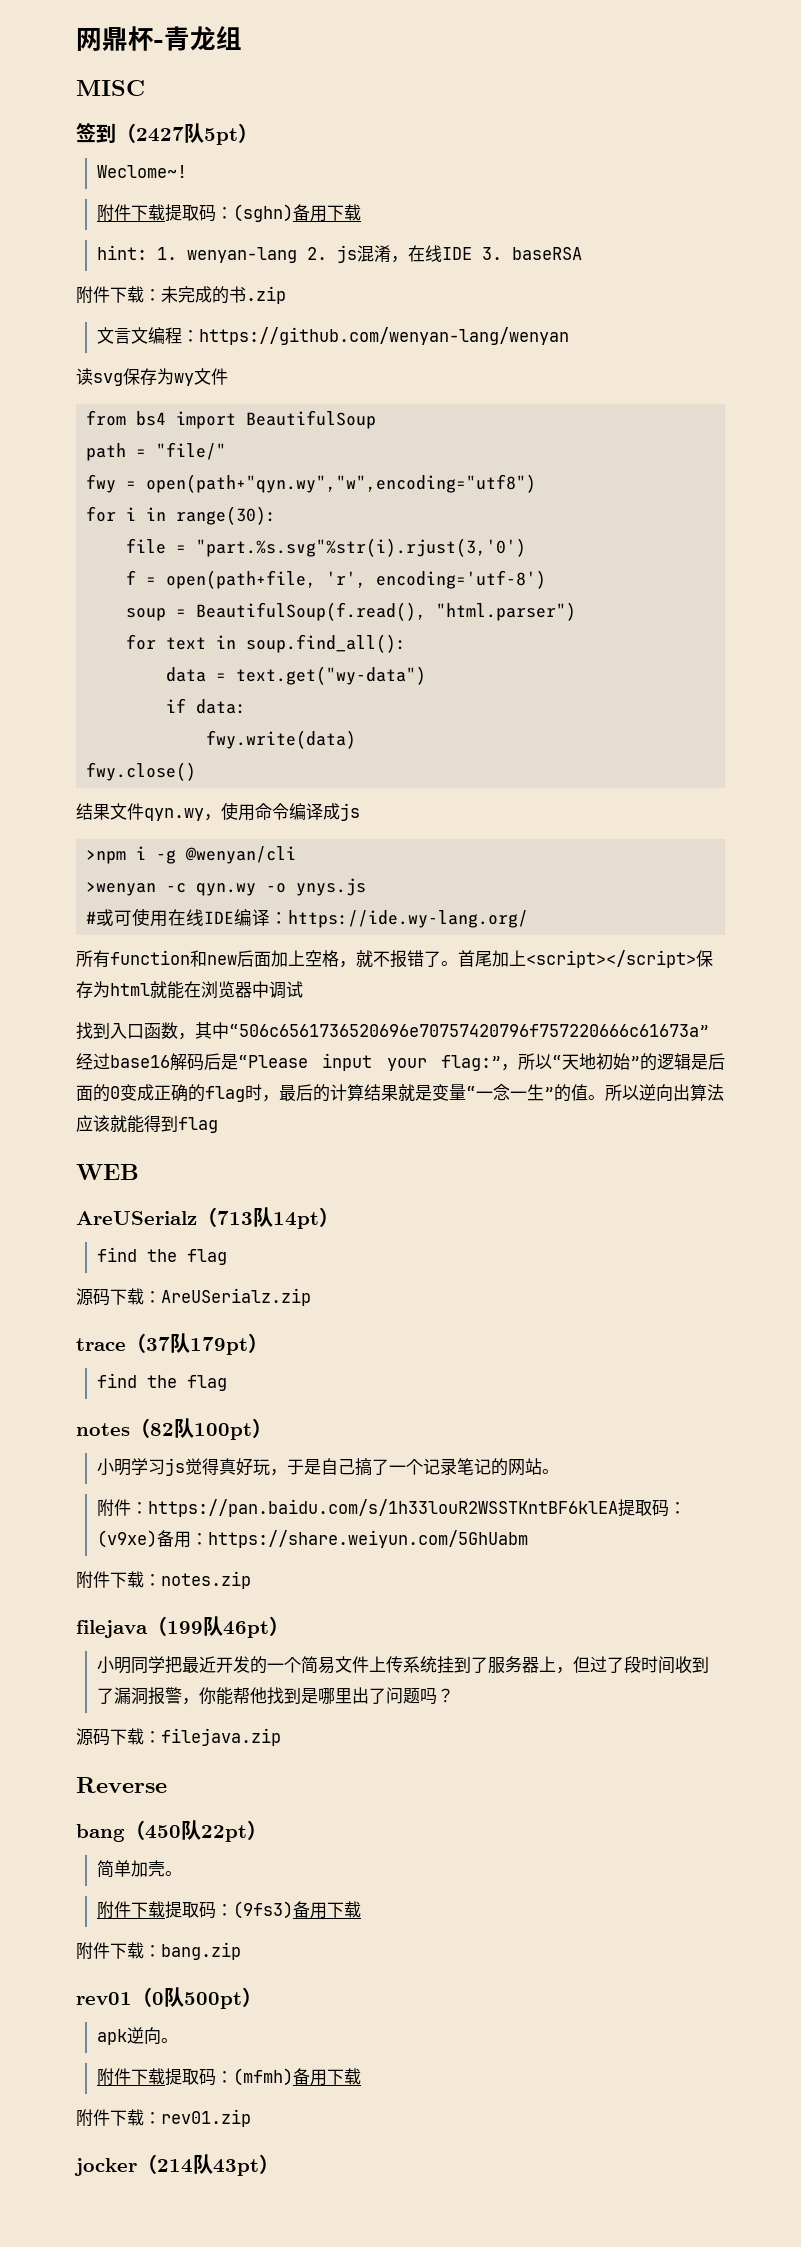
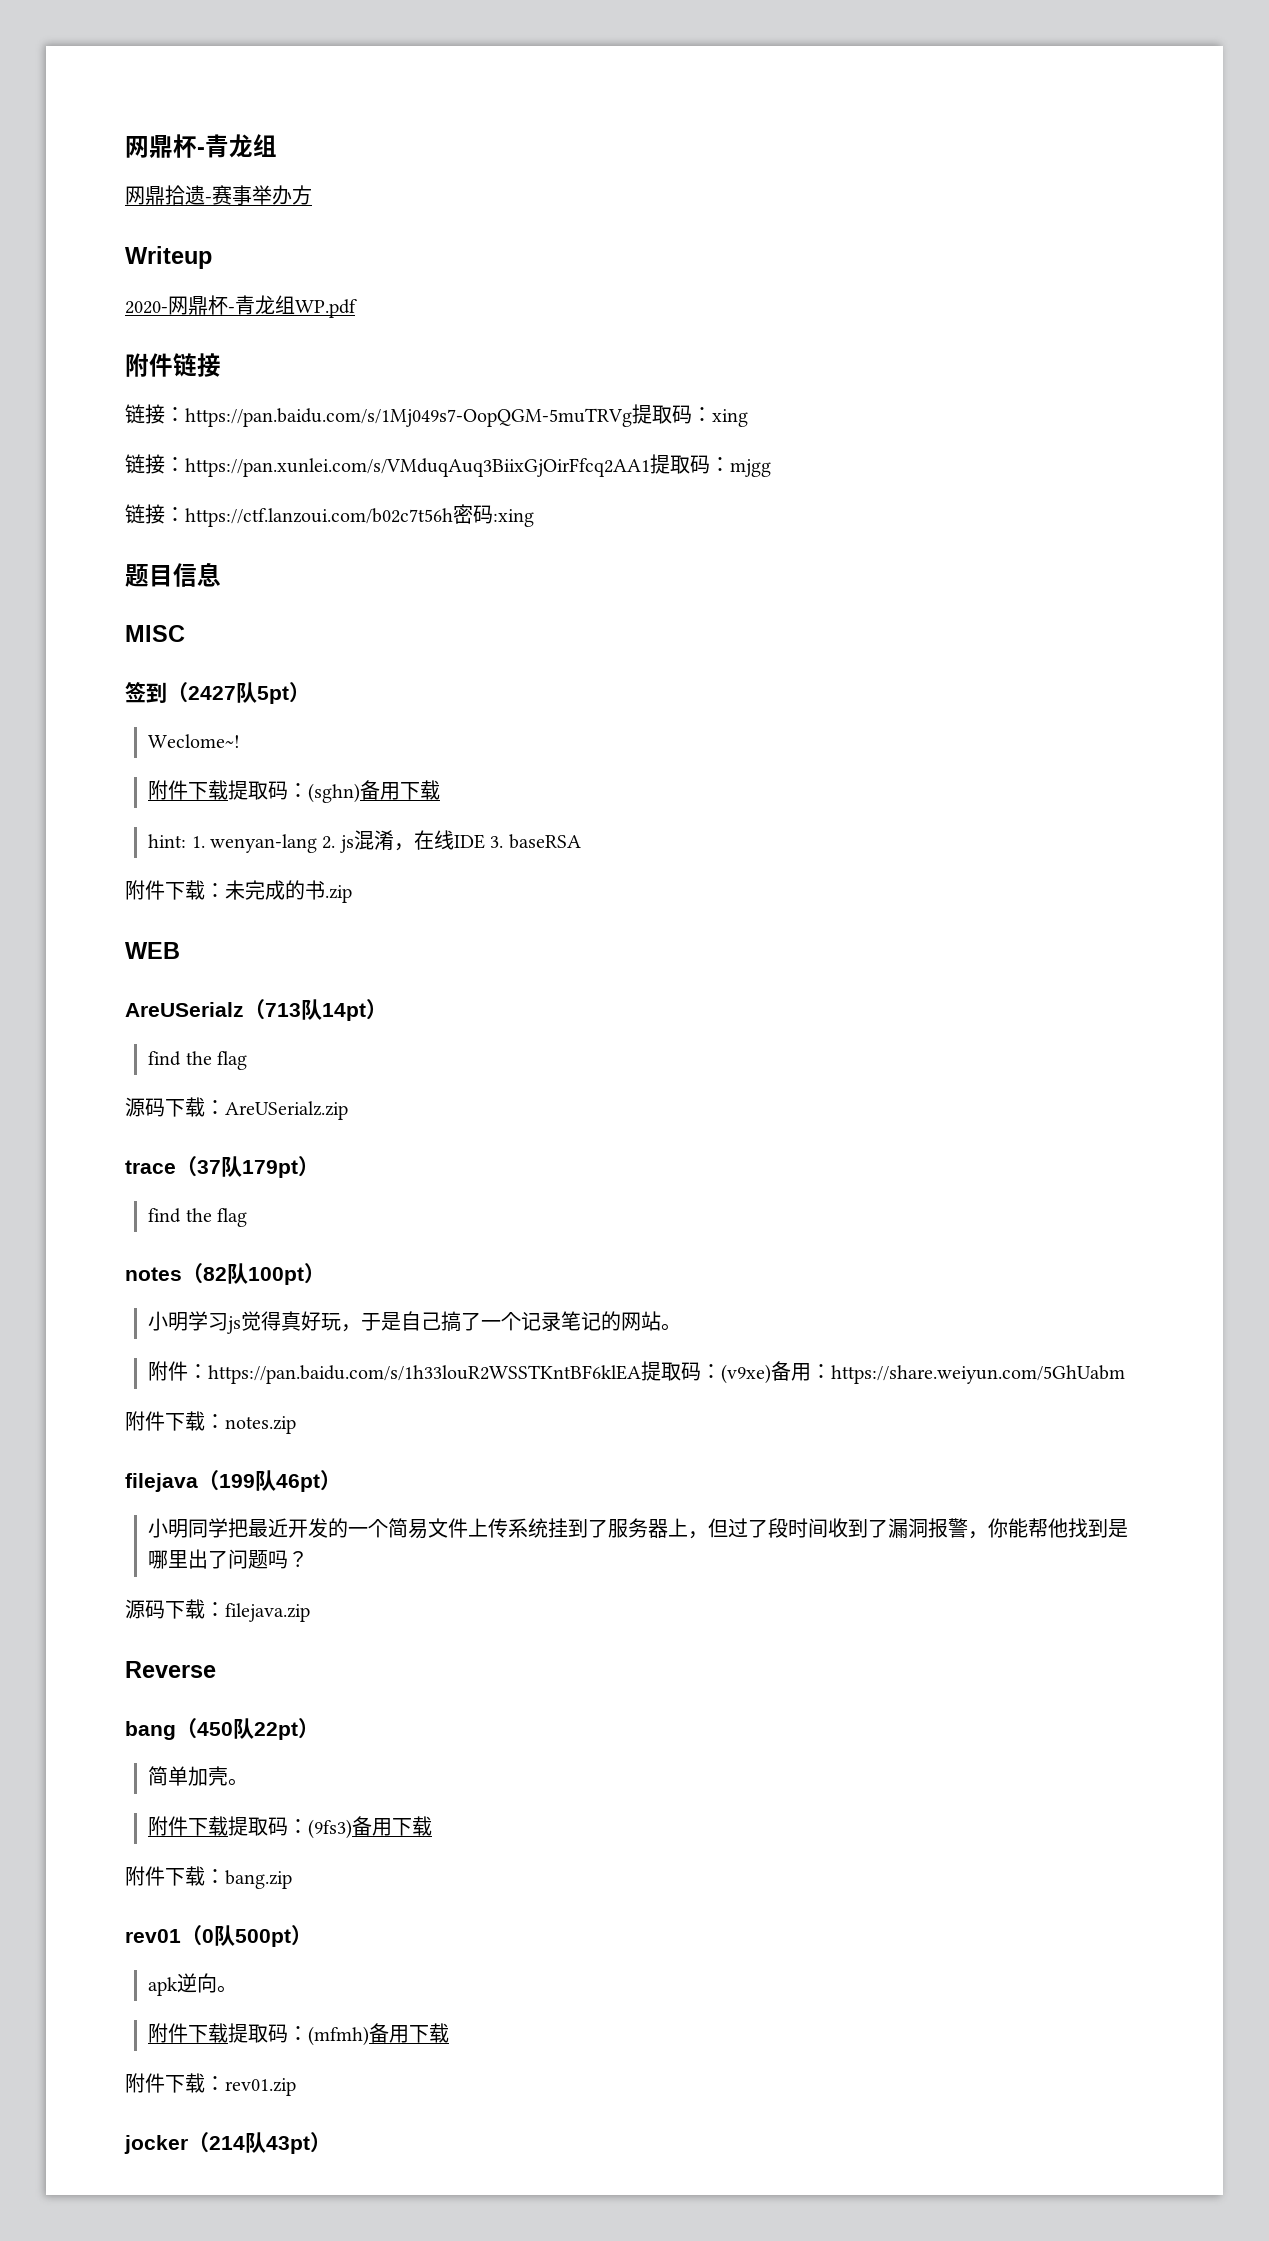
[76,26,242,51] 网鼎杯-青龙组 -> [125,134,277,158] [125,185,312,205] [125,246,212,269] [125,295,357,318] [125,353,221,377] [125,404,748,427] [125,454,771,477] [125,504,534,527] [125,562,221,587] 网鼎杯-青龙组 // 网鼎拾遗-赛事举办方 // Writeup // 2020-网鼎杯-青龙组WP.pdf // 附件链接 // 链接：https://pan.baidu.com/s/1Mj049s7-OopQGM-5muTRVg提取码：xing // 链接：https://pan.xunlei.com/s/VMduqAuq3BiixGjOirFfcq2AA1提取码：mjgg // 链接：https://ctf.lanzoui.com/b02c7t56h密码:xing // 题目信息
[96,327,569,345] [76,368,228,386] [86,410,377,429] [86,442,227,461] [86,474,537,493] [86,506,277,525] [126,538,527,557] [126,570,547,589] [126,602,577,621] [126,634,407,653] [166,666,427,685] [166,698,247,714] [206,730,357,749] [86,762,197,781] [76,802,360,821] [86,846,297,864] [86,878,367,896] [86,908,529,928] [76,950,713,968] [76,981,303,999] [76,1022,709,1040] [76,1053,725,1071] [76,1084,724,1102] [76,1115,218,1133] // 文言文编程：https://github.com/wenyan-lang/wenyan // 读svg保存为wy文件 // from bs4 import BeautifulSoup // path = "file/" // fwy = open(path+"qyn.wy","w",encoding="utf8") // for i in range(30): // file = "part.%s.svg"%str(i).rjust(3,'0') // f = open(path+file, 'r', encoding='utf-8') // soup = BeautifulSoup(f.read(), "html.parser") // for text in soup.find_all(): // data = text.get("wy-data") // if data: // fwy.write(data) // fwy.close() // 结果文件qyn.wy，使用命令编译成js // >npm i -g @wenyan/cli // >wenyan -c qyn.wy -o ynys.js // #或可使用在线IDE编译：https://ide.wy-lang.org/ // 所有function和new后面加上空格，就不报错了。首尾加上<script></script>保存为html就能在浏览器中调试 // 找到入口函数，其中“506c6561736520696e70757420796f757220666c61673a”经过base16解码后是“Please input your flag:”，所以“天地初始”的逻辑是后面的0变成正确的flag时，最后的计算结果就是变量“一念一生”的值。所以逆向出算法应该就能得到flag -> (352, 894) none

